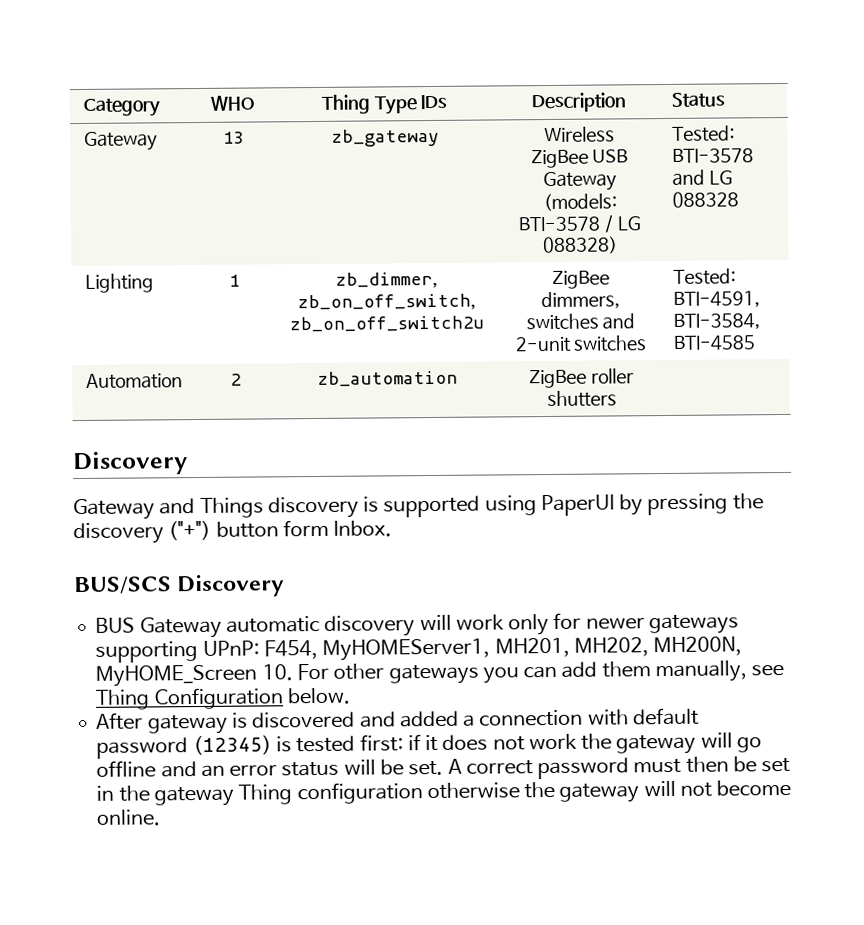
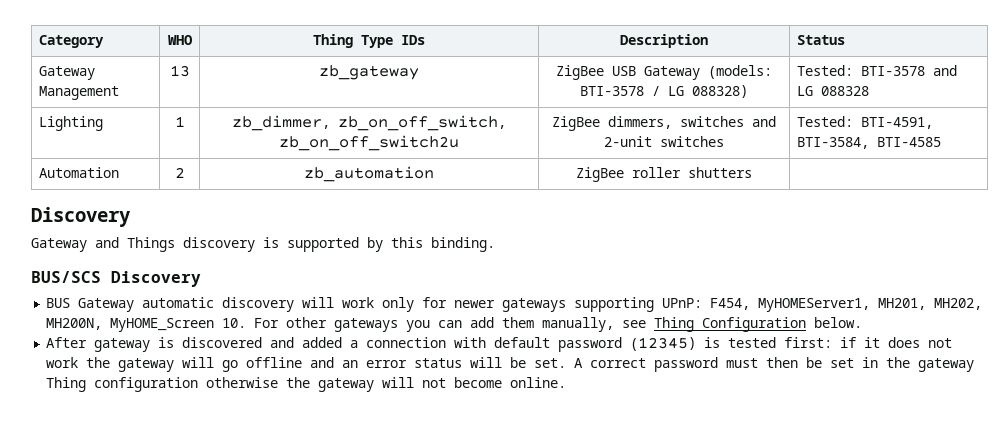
(159, 141) none -> [38,86,119,100] Management
[544,126,615,143] Wireless -> (419, 72) none
[484,493,764,517] [73,519,393,545] using PaperUI by pressing the discovery ("+") button form Inbox. -> [367,237,495,252] by this binding.

